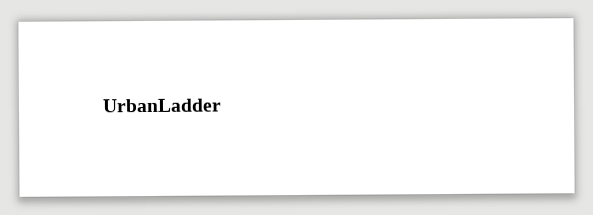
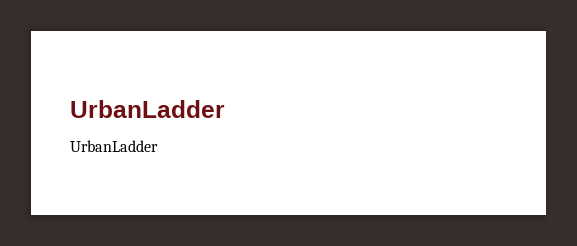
[102,98,222,113] UrbanLadder -> [70,100,225,118] [70,140,158,152] UrbanLadder // UrbanLadder

